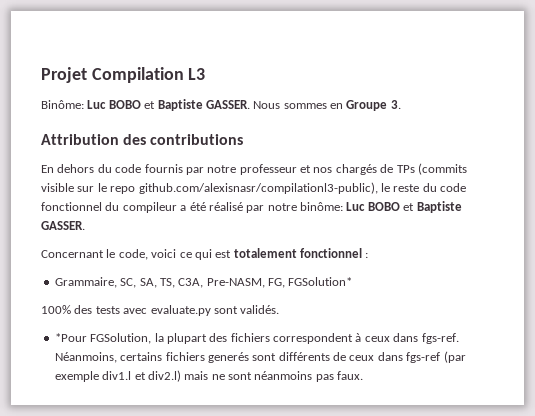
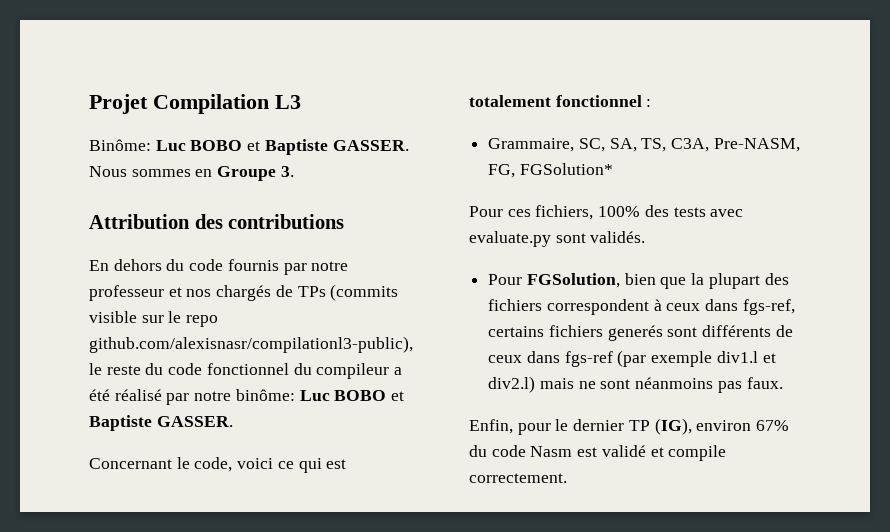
(353, 281) none -> [469,205,594,220] Pour ces fichiers,
[54,333,152,344] *Pour FGSolution, -> [488,273,687,289] Pour FGSolution, bien que
[421,333,459,344] [54,352,117,363] fgs-ref. Néanmoins, -> [742,299,795,315] fgs-ref,
(364, 375) none -> [469,418,790,435] [469,445,727,461] [469,473,567,483] // Enfin, pour le dernier TP (IG), environ 67% du code Nasm est validé et compile correctement.

